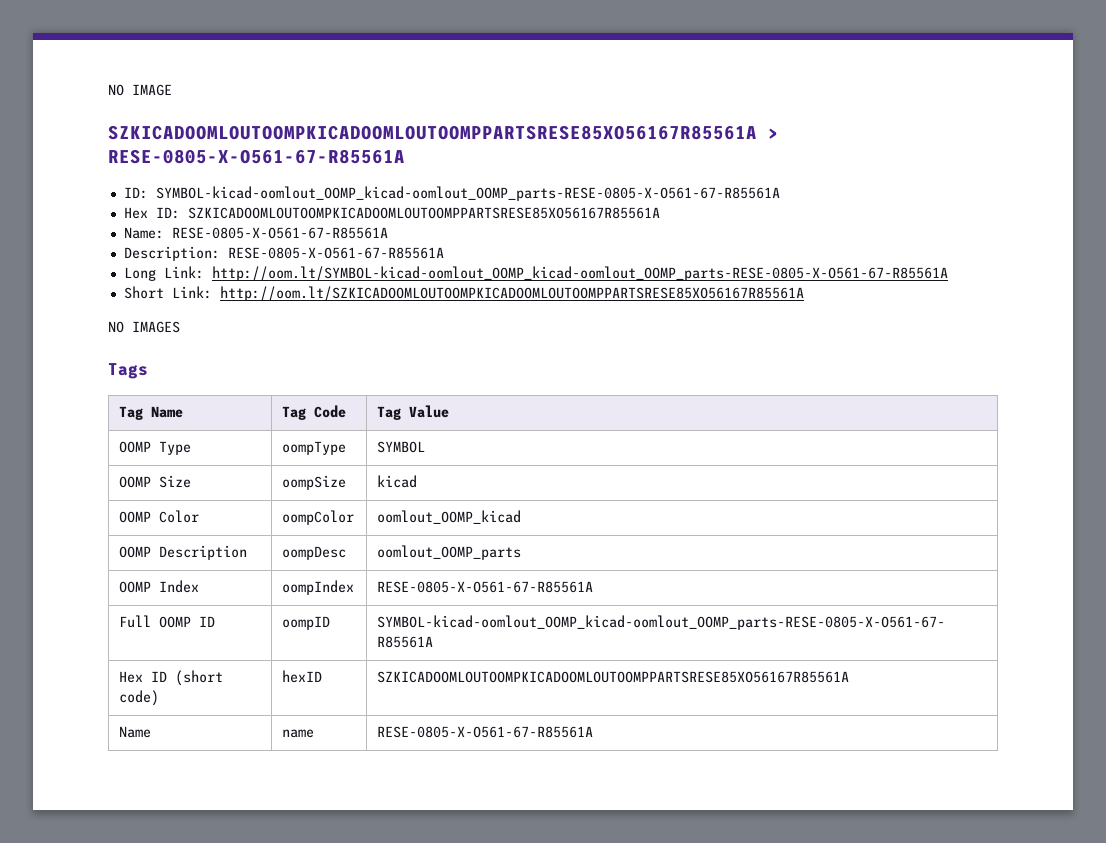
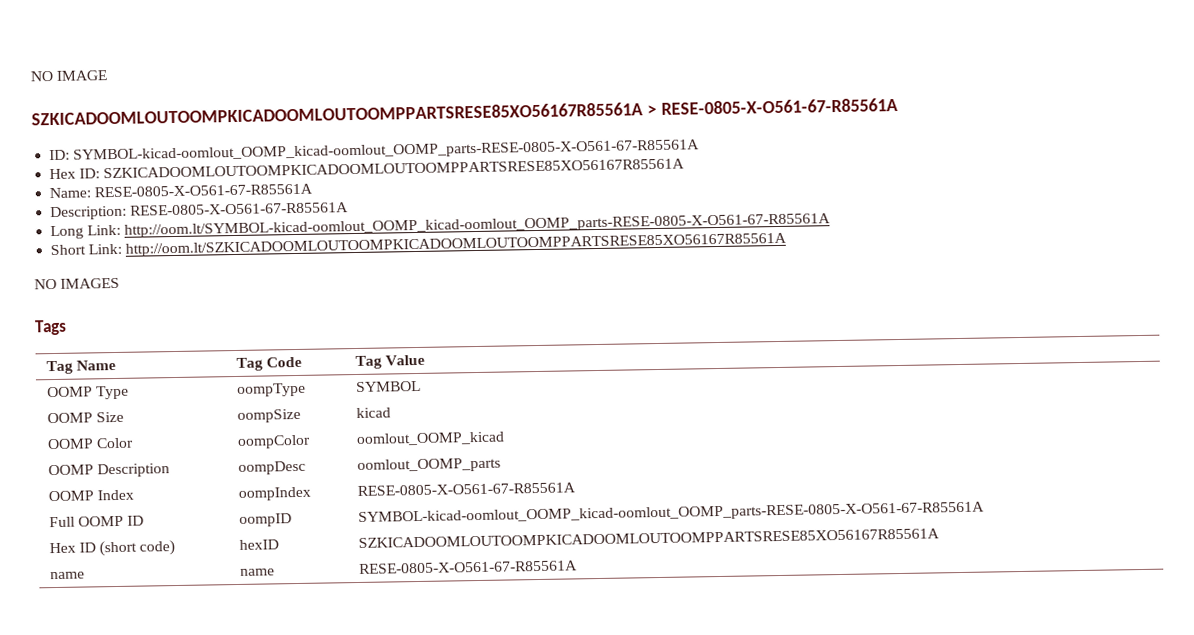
[118,726,151,738] Name -> [49,571,85,580] name

